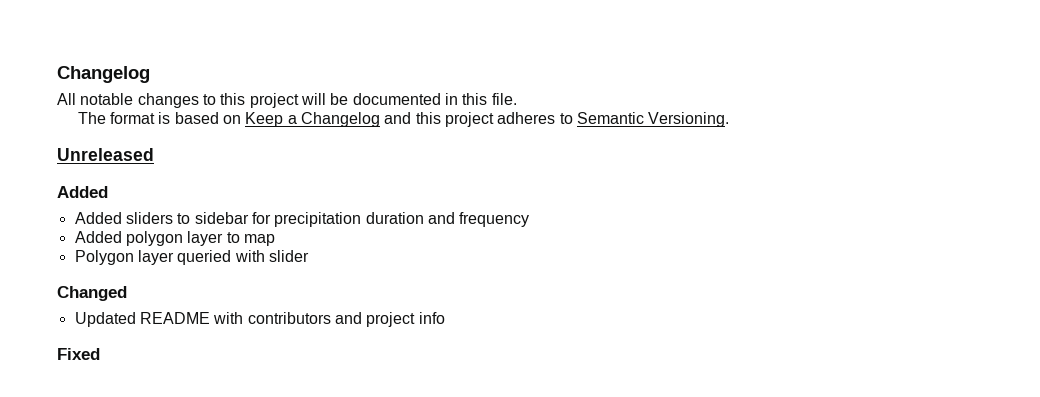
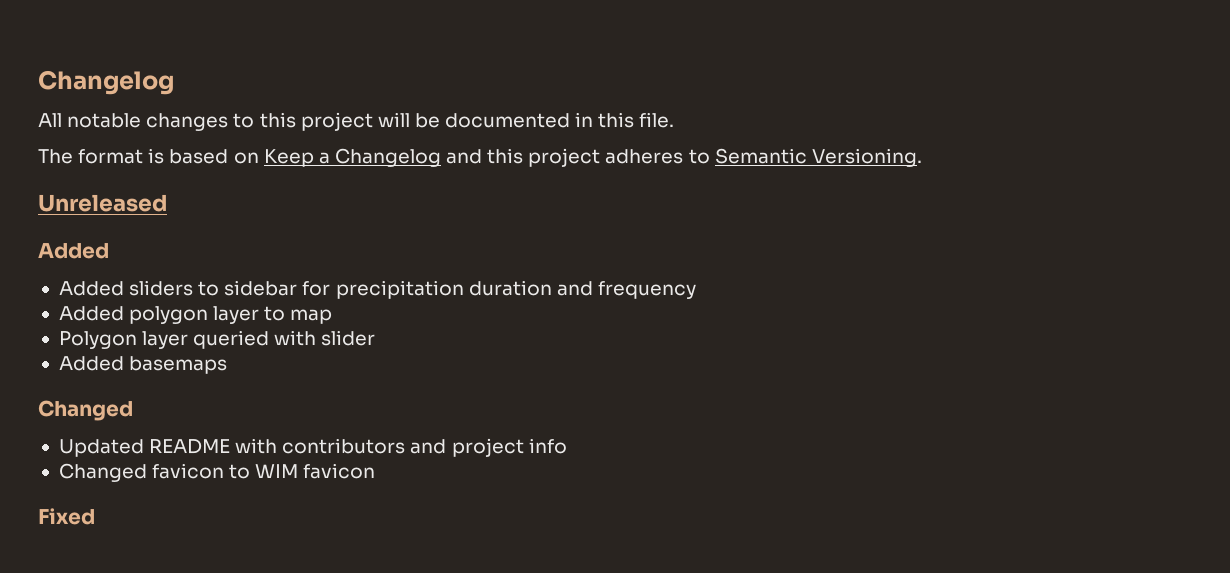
(309, 256) none -> [58,356,228,374] // Added basemaps
(445, 318) none -> [58,463,376,482] // Changed favicon to WIM favicon

